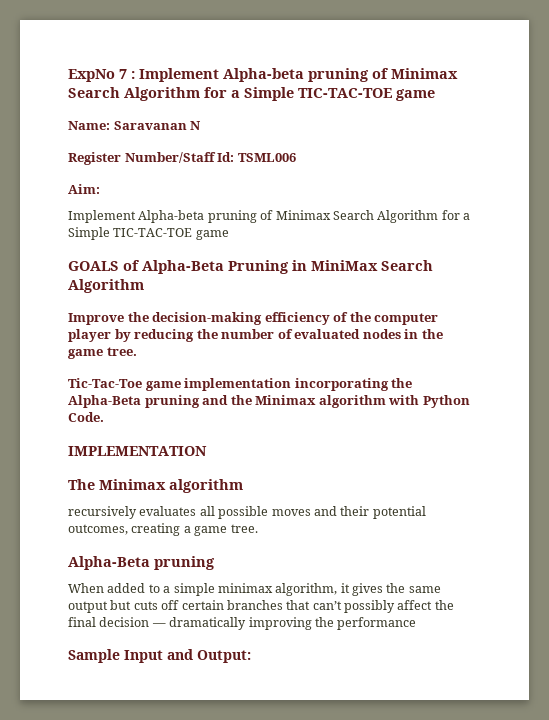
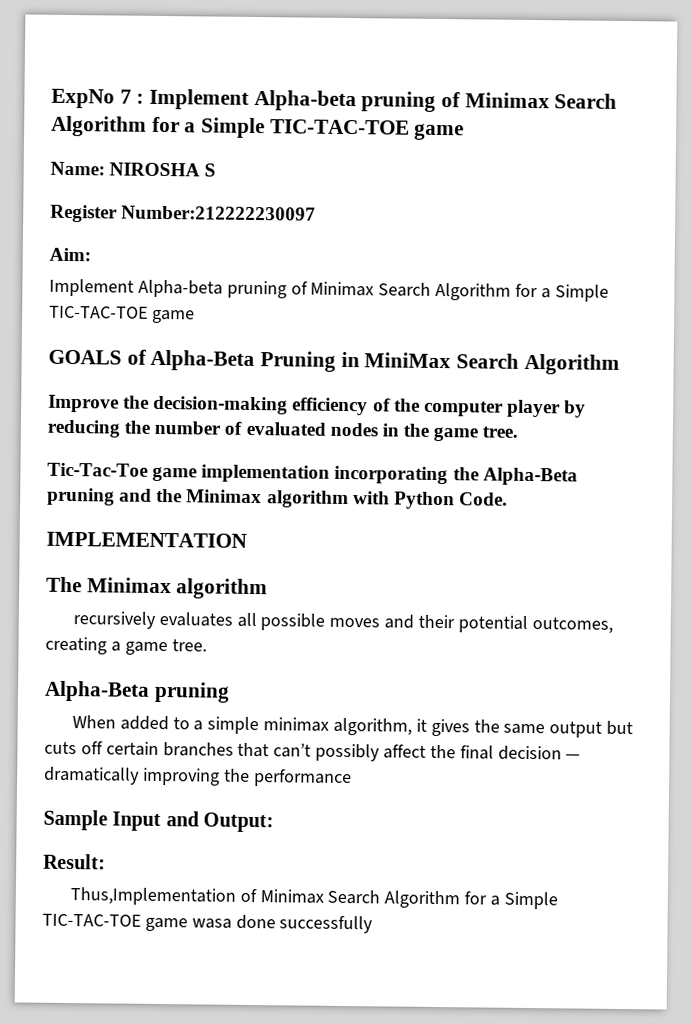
[113,121,202,130] Saravanan N -> [109,162,217,177] NIROSHA S
[124,152,296,163] Number/Staff Id: TSML006 -> [121,205,317,221] Number:212222230097
(251, 656) none -> [43,853,106,870] [69,887,558,910] [42,913,374,934] // Result: // Thus,Implementation of Minimax Search Algorithm for a Simple TIC-TAC-TOE game wasa done successfully

